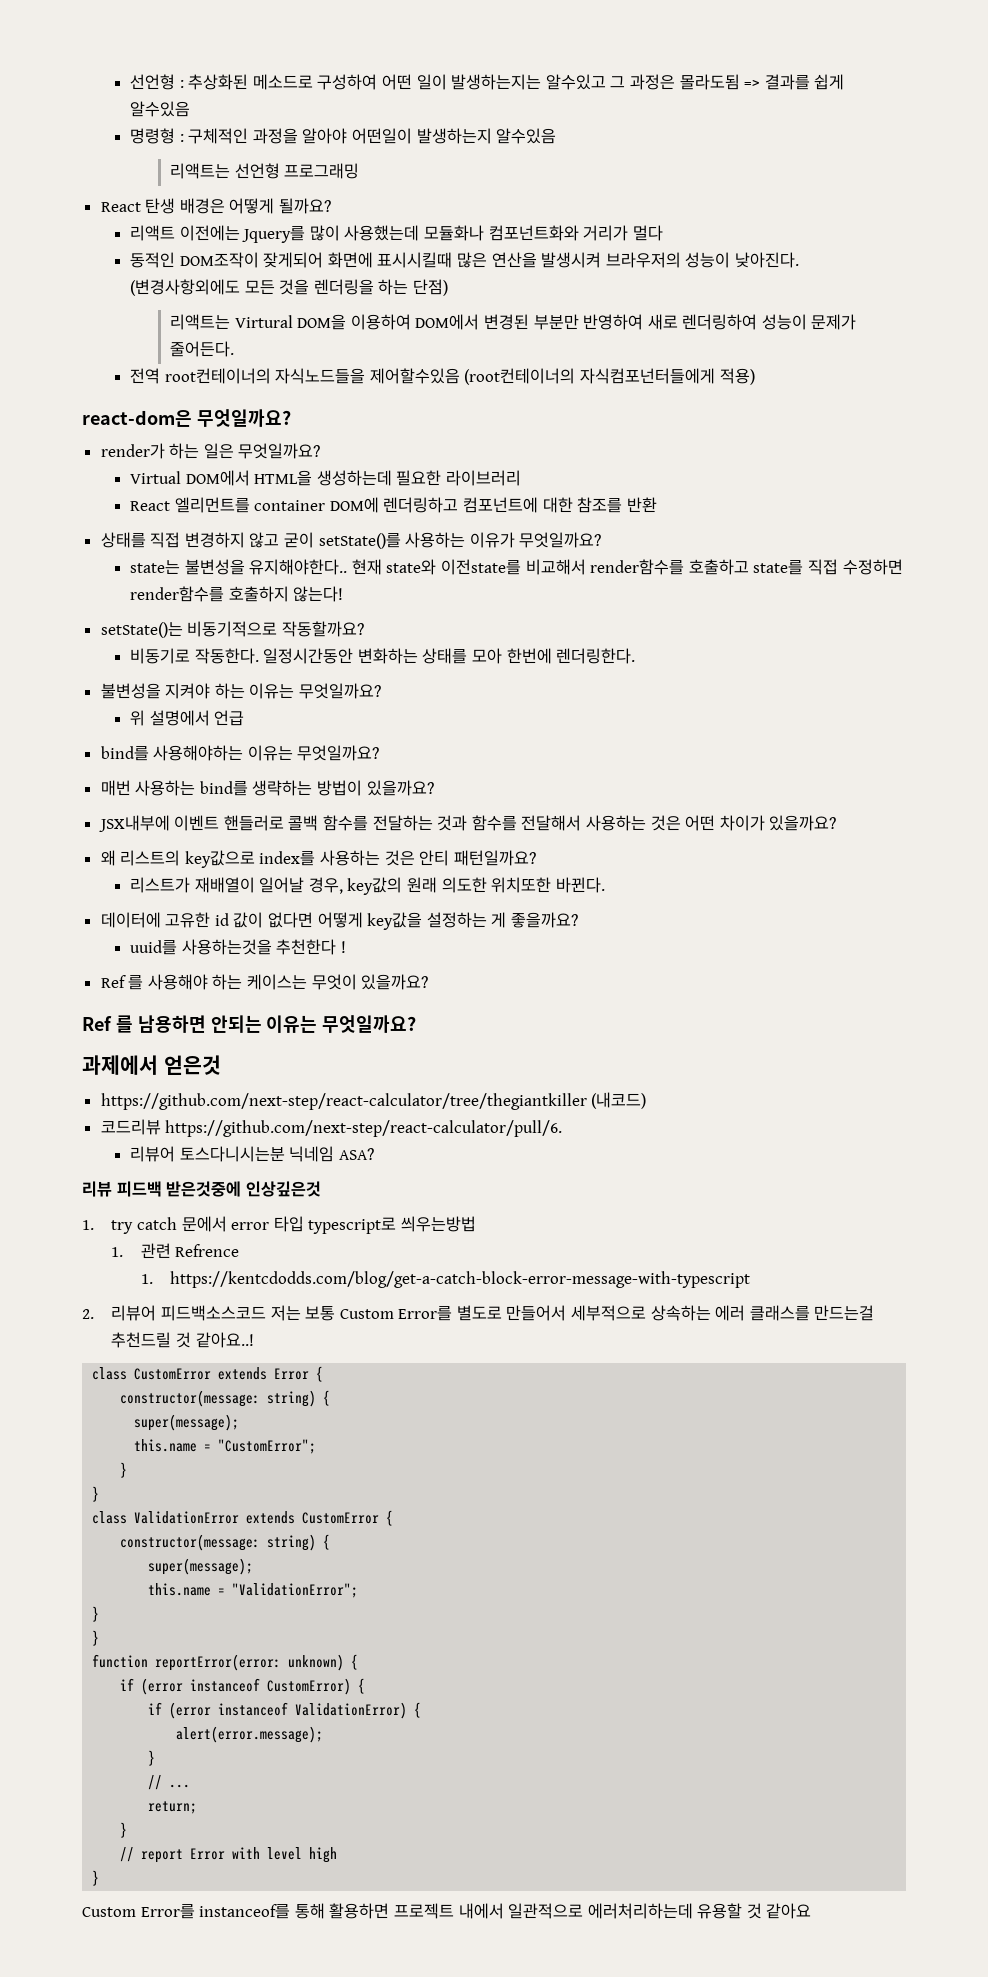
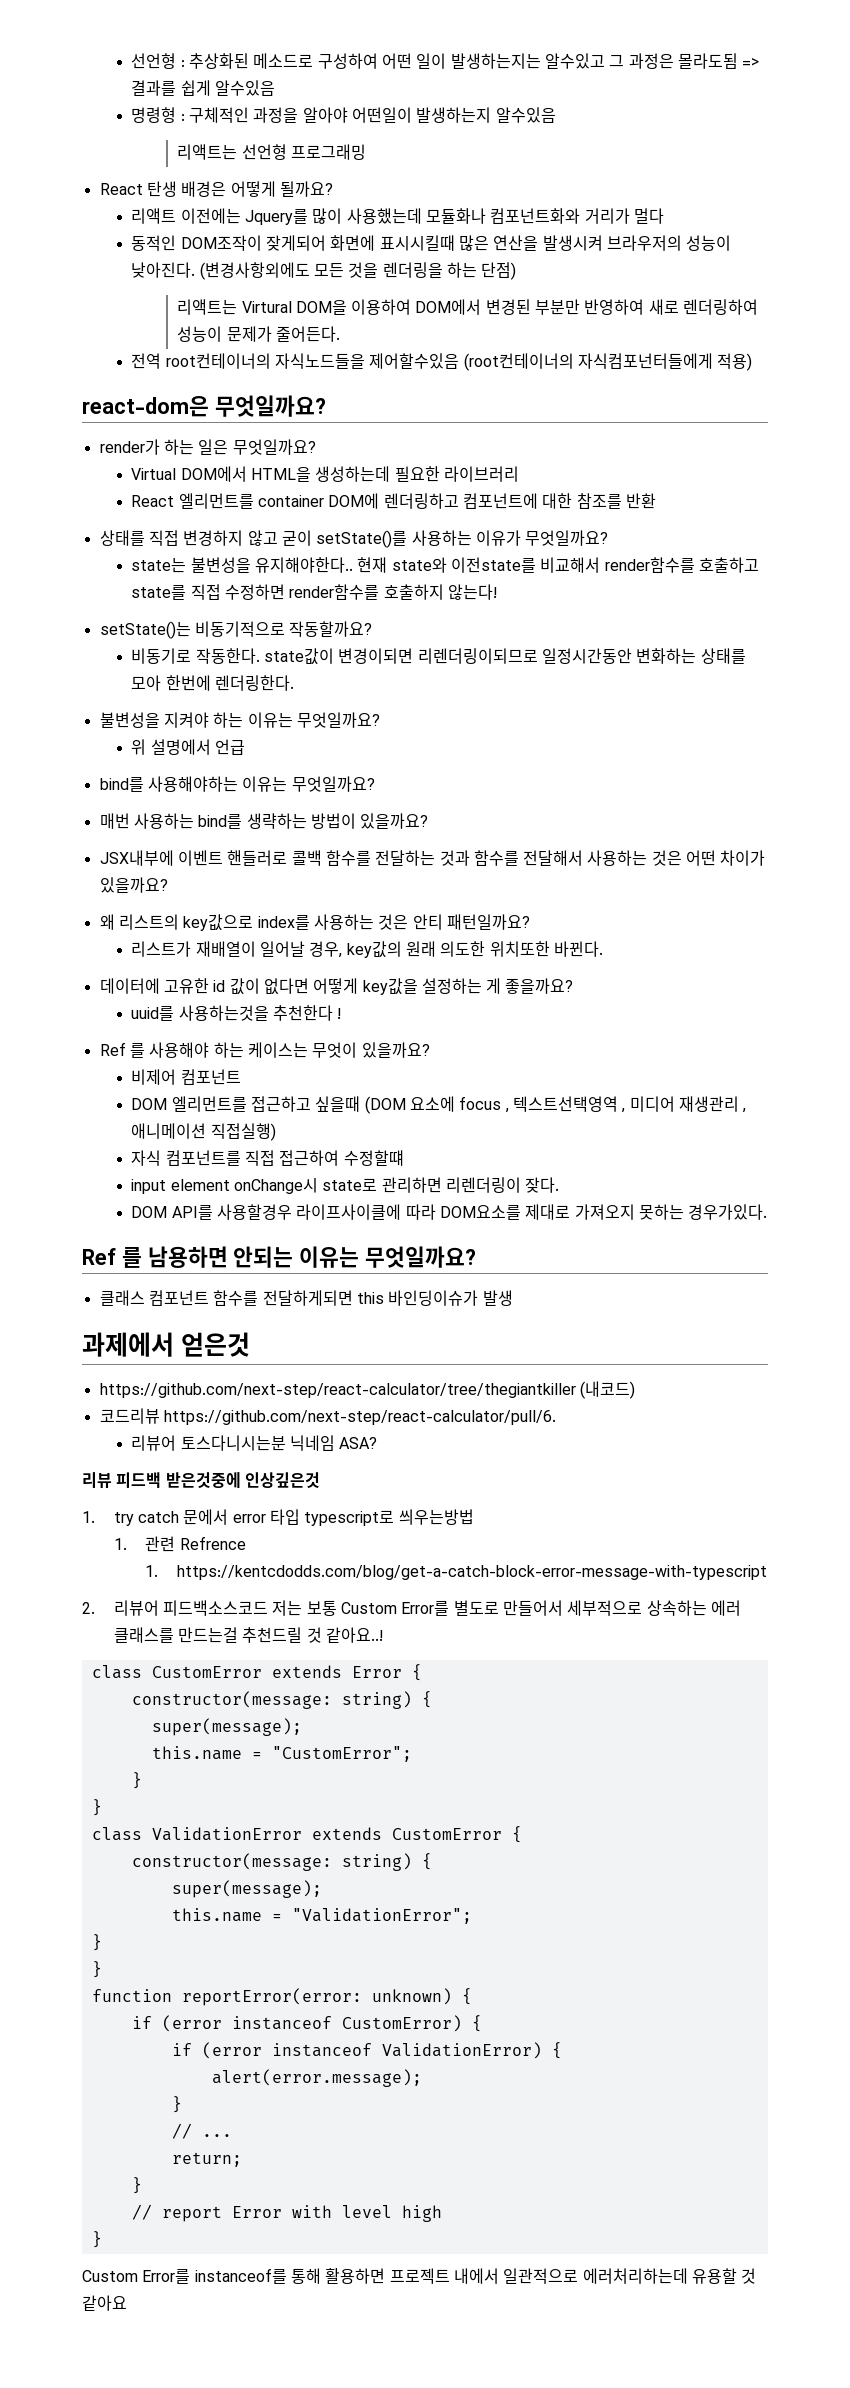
(259, 656) none -> [263,648,538,665] state값이 변경이되면 리렌더링이되므로
(429, 982) none -> [131,1069,241,1085] [131,1096,747,1114] [131,1123,276,1141] [131,1150,404,1166] [131,1177,560,1194] [131,1204,768,1220] // 비제어 컴포넌트 // DOM 엘리먼트를 접근하고 싶을때 (DOM 요소에 focus , 텍스트선택영역 , 미디어 재생관리 , 애니메이션 직접실행) // 자식 컴포넌트를 직접 접근하여 수정할떄 // input element onChange시 state로 관리하면 리렌더링이 잦다. // DOM API를 사용할경우 라이프사이클에 따라 DOM요소를 제대로 가져오지 못하는 경우가있다.
(417, 1024) none -> [99,1290,513,1306] // 클래스 컴포넌트 함수를 전달하게되면 this 바인딩이슈가 발생

